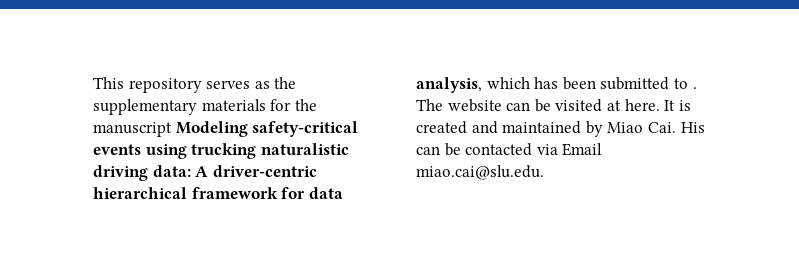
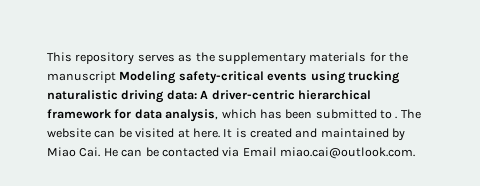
[680,122,705,133] His -> [103,148,118,157] He
[416,165,544,180] miao.cai@slu.edu. -> [280,147,415,159] miao.cai@outlook.com.

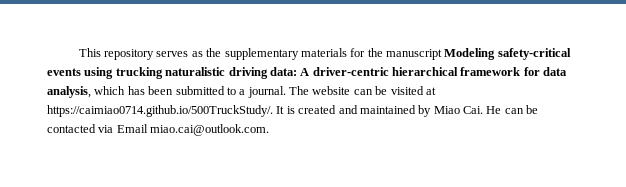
[395,116,398,119] . -> [239,86,286,98] a journal.
[192,128,220,138] here. -> [47,105,273,117] https://caimiao0714.github.io/500TruckStudy/.

